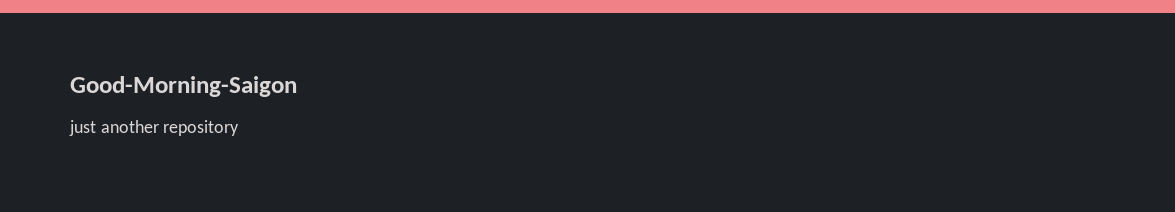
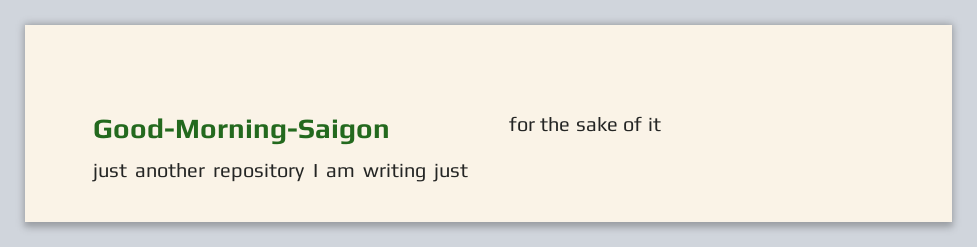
(240, 128) none -> [312,163,468,182] [509,116,661,132] I am writing just for the sake of it

